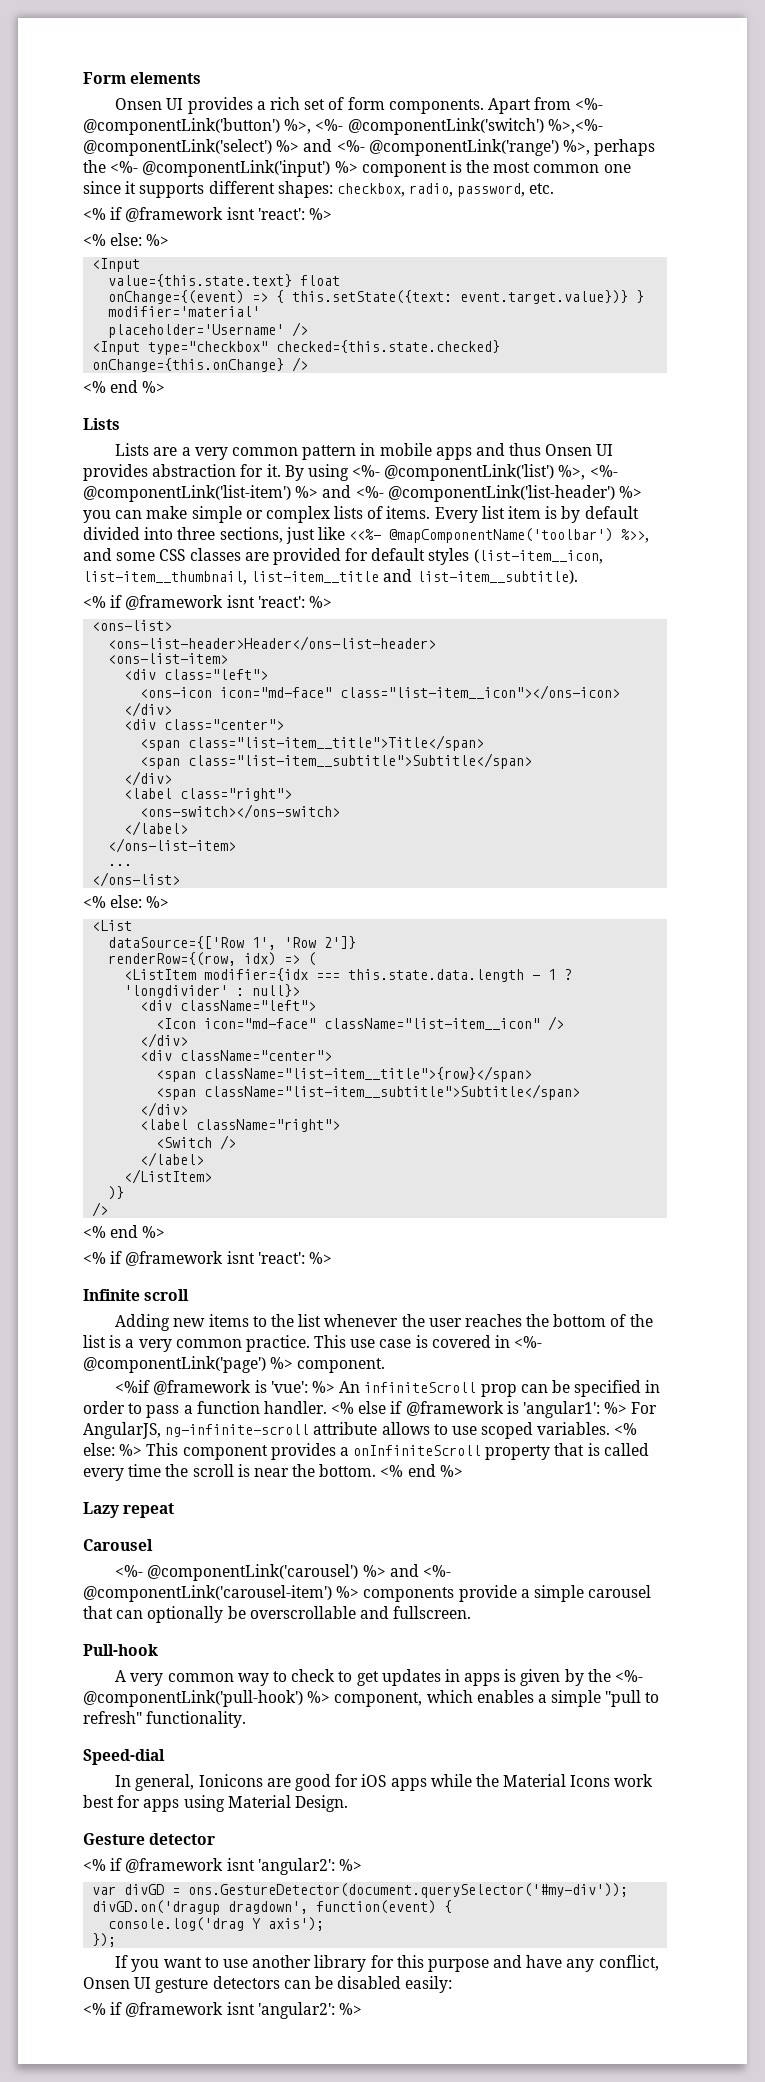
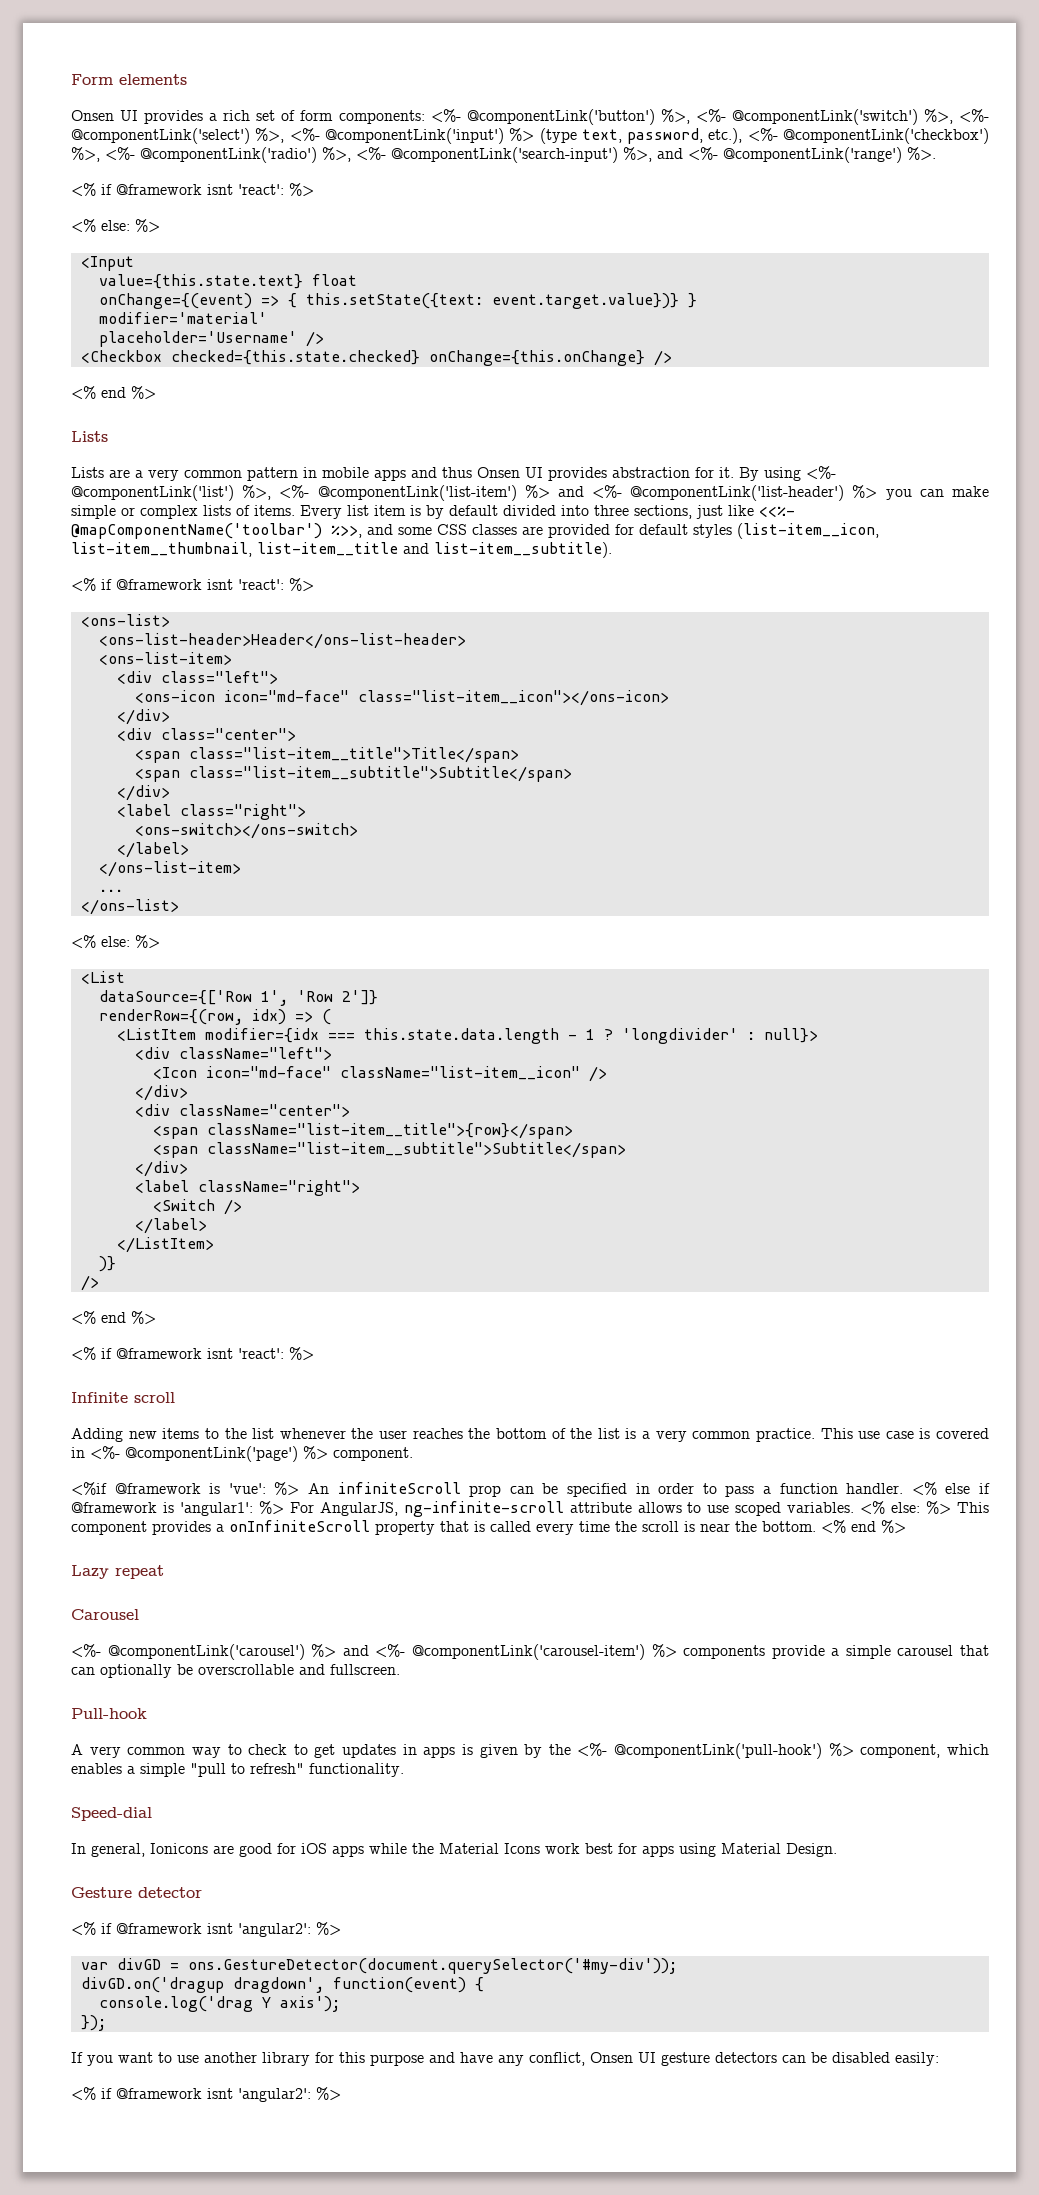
[388,97,572,114] components. Apart from -> [338,110,425,124] components:
[547,119,603,134] [83,139,656,156] [83,160,631,177] [83,181,555,198] %>,<%- @componentLink('select') %> and <%- @componentLink('range') %>, perhaps the <%- @componentLink('input') %> component is the most common one since it supports different shapes: checkbox, radio, password, etc. -> [923,109,990,124] [71,128,989,144] [71,147,936,163] %>, <%- @componentLink('select') %>, <%- @componentLink('input') %> (type text, password, etc.), <%- @componentLink('checkbox') %>, <%- @componentLink('radio') %>, <%- @componentLink('search-input') %>, and <%- @componentLink('range') %>.
[92,341,269,355] <Input type="checkbox" -> [80,350,162,363] <Checkbox

